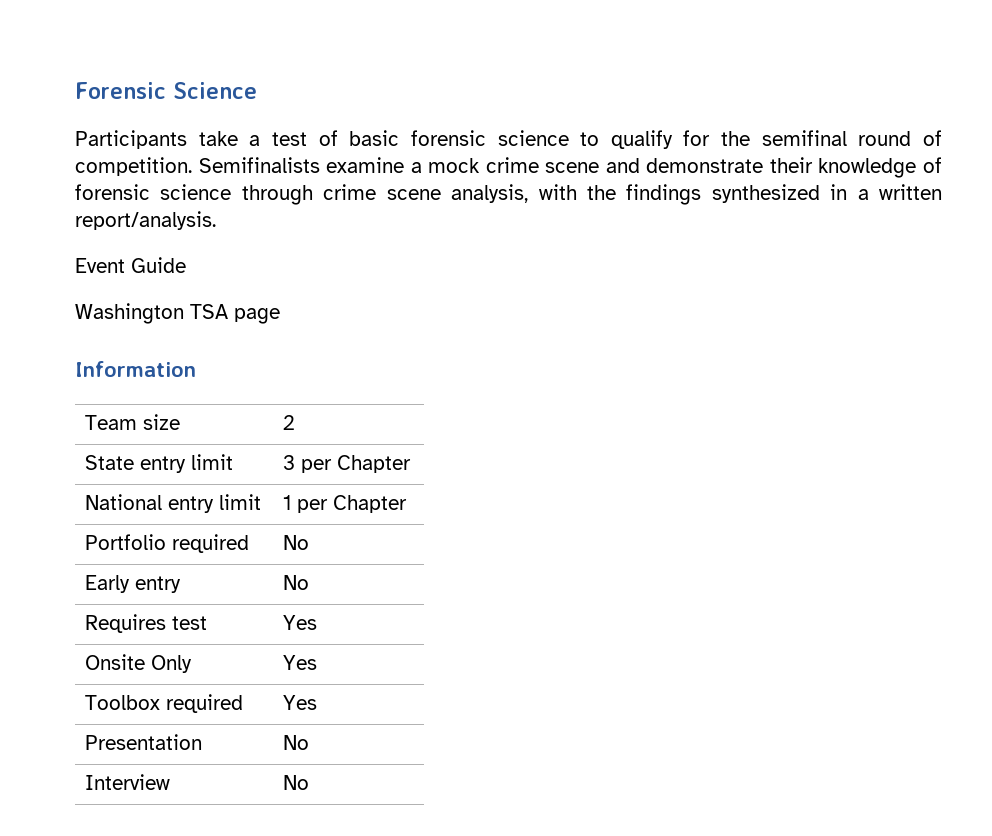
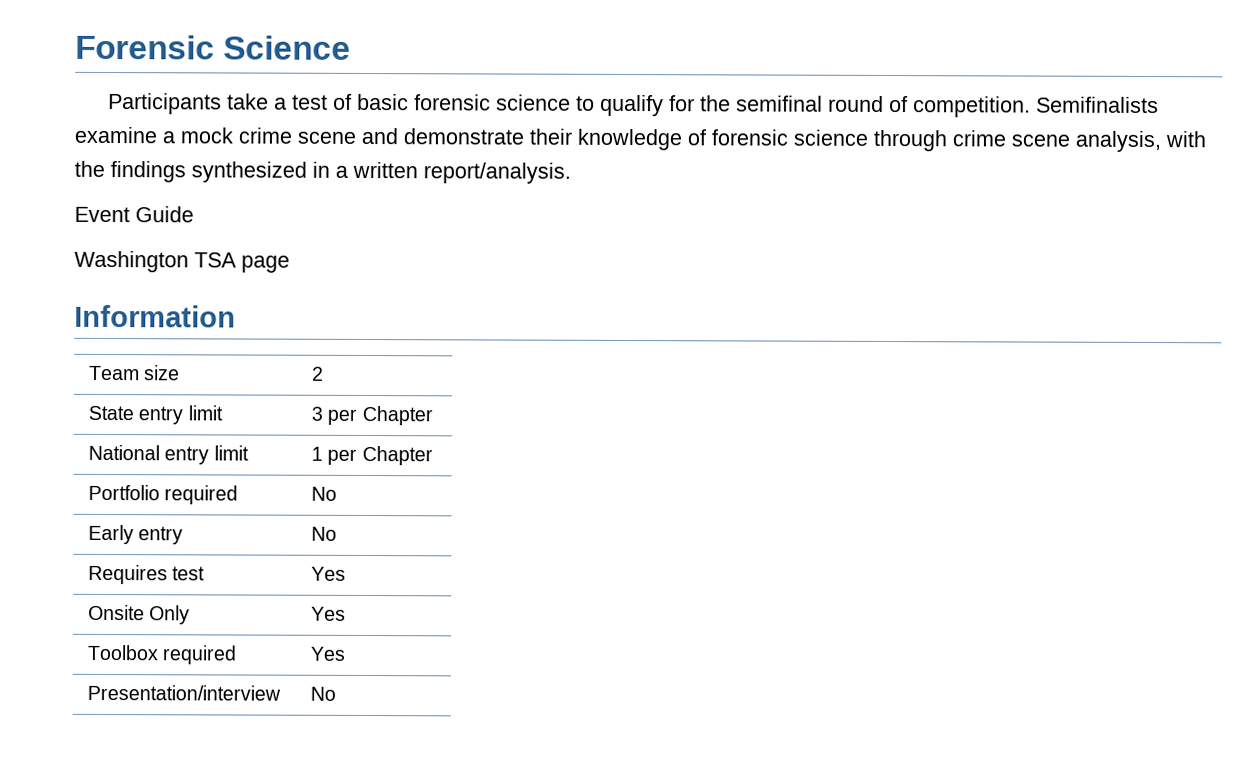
[84,734,202,750] [282,735,309,750] [84,774,170,790] [282,775,309,790] Presentation | No // Interview | No -> [87,684,282,701] [310,686,337,701] Presentation/interview | No

